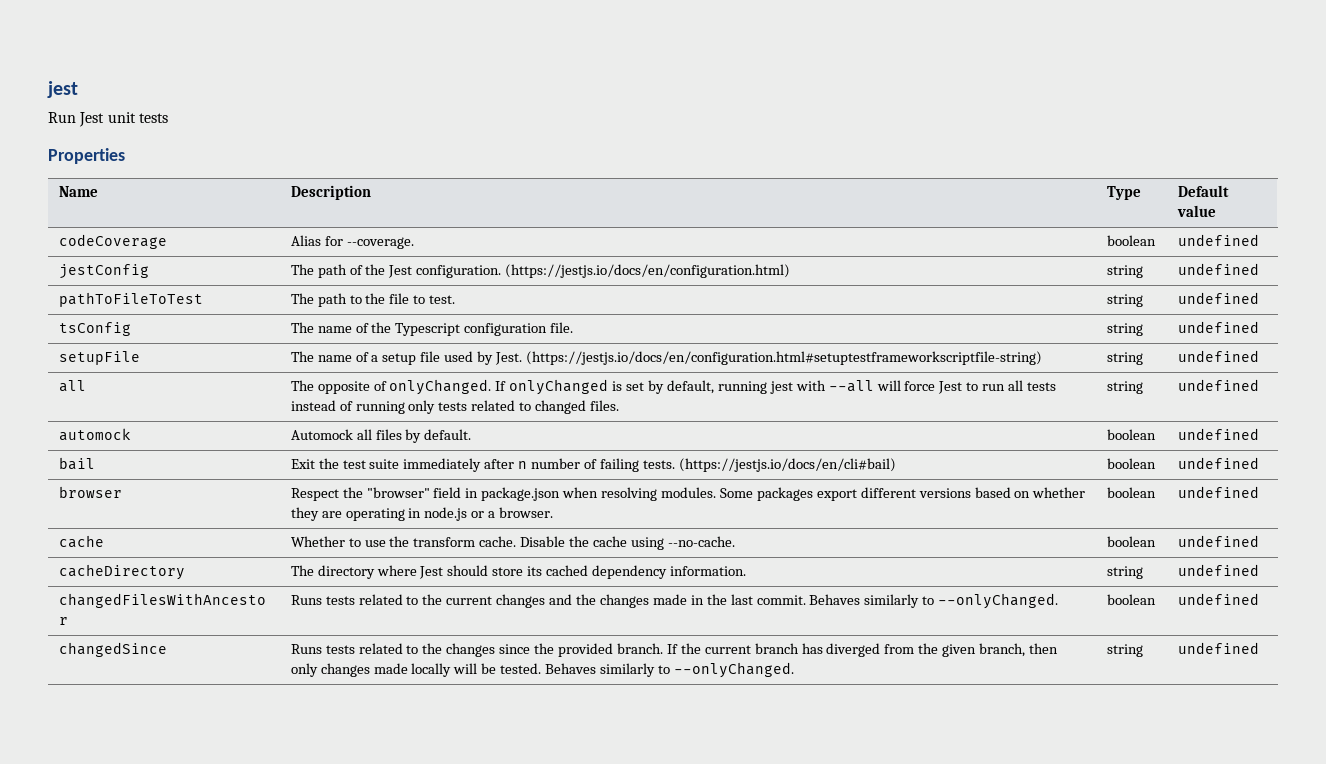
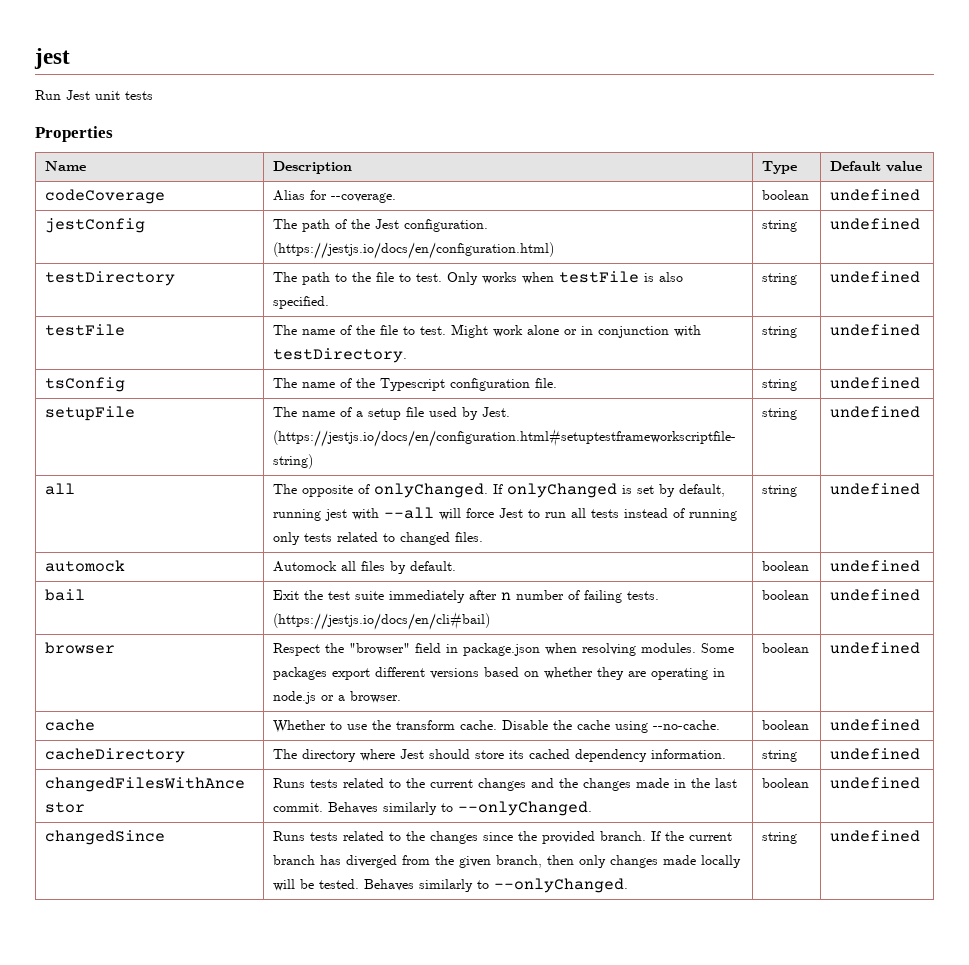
[58,292,203,307] pathToFileToTest -> [45,271,176,286] testDirectory
(456, 299) none -> [447,271,684,285] [273,296,330,309] [762,273,798,285] [830,271,921,283] [45,324,126,336] [273,324,702,338] [273,348,408,363] Only works when testFile is also specified. | string | undefined // testFile | The name of the file to test. Might work alone or in conjunction with testDirectory.

